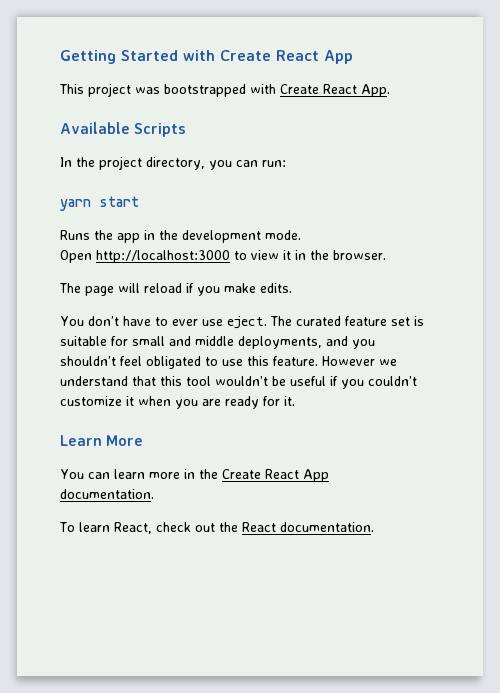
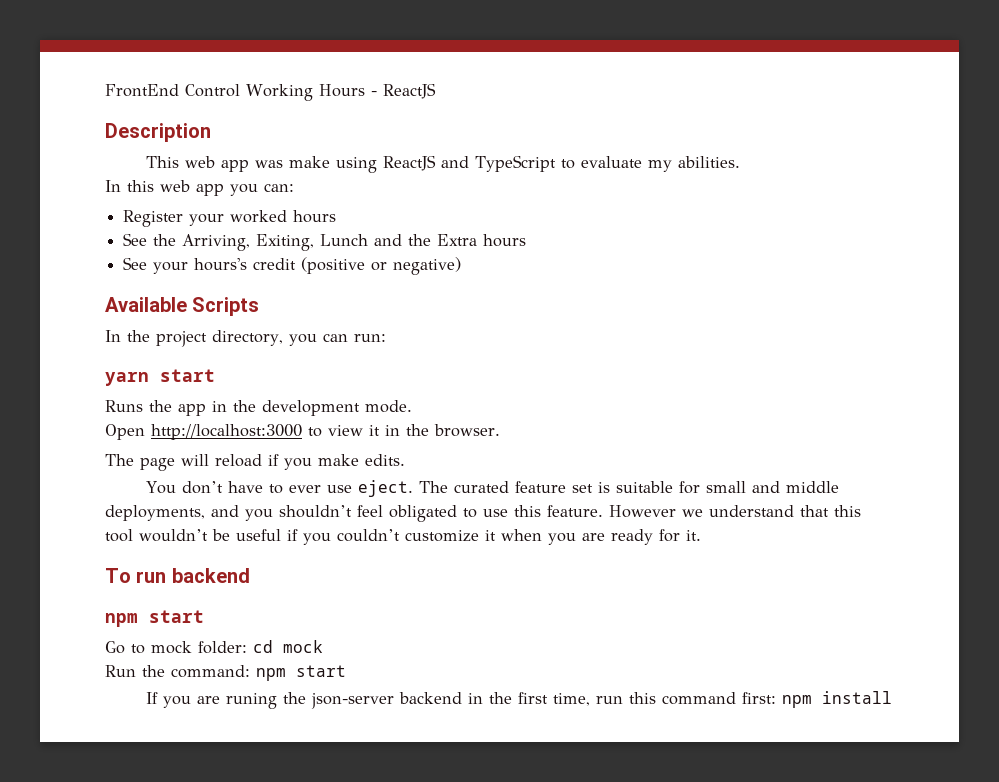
[60,50,353,64] [59,83,390,97] Getting Started with Create React App // This project was bootstrapped with Create React App. -> [105,83,436,101] [105,123,211,142] [146,155,741,173] [105,180,294,196] [123,210,337,227] [123,233,527,251] [123,257,462,275] FrontEnd Control Working Hours - ReactJS // Description // This web app was make using ReactJS and TypeScript to evaluate my abilities. // In this web app you can: // Register your worked hours // See the Arriving, Exiting, Lunch and the Extra hours // See your hours's credit (positive or negative)
[60,435,144,446] [60,469,329,482] [60,489,154,499] [59,522,374,534] Learn More // You can learn more in the Create React App documentation. // To learn React, check out the React documentation. -> [105,568,250,583] [105,610,204,627] [105,640,323,654] [105,665,346,681] [146,691,893,709] To run backend // npm start // Go to mock folder: cd mock // Run the command: npm start // If you are runing the json-server backend in the first time, run this command first: npm install

